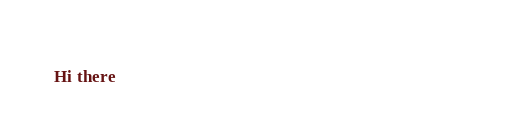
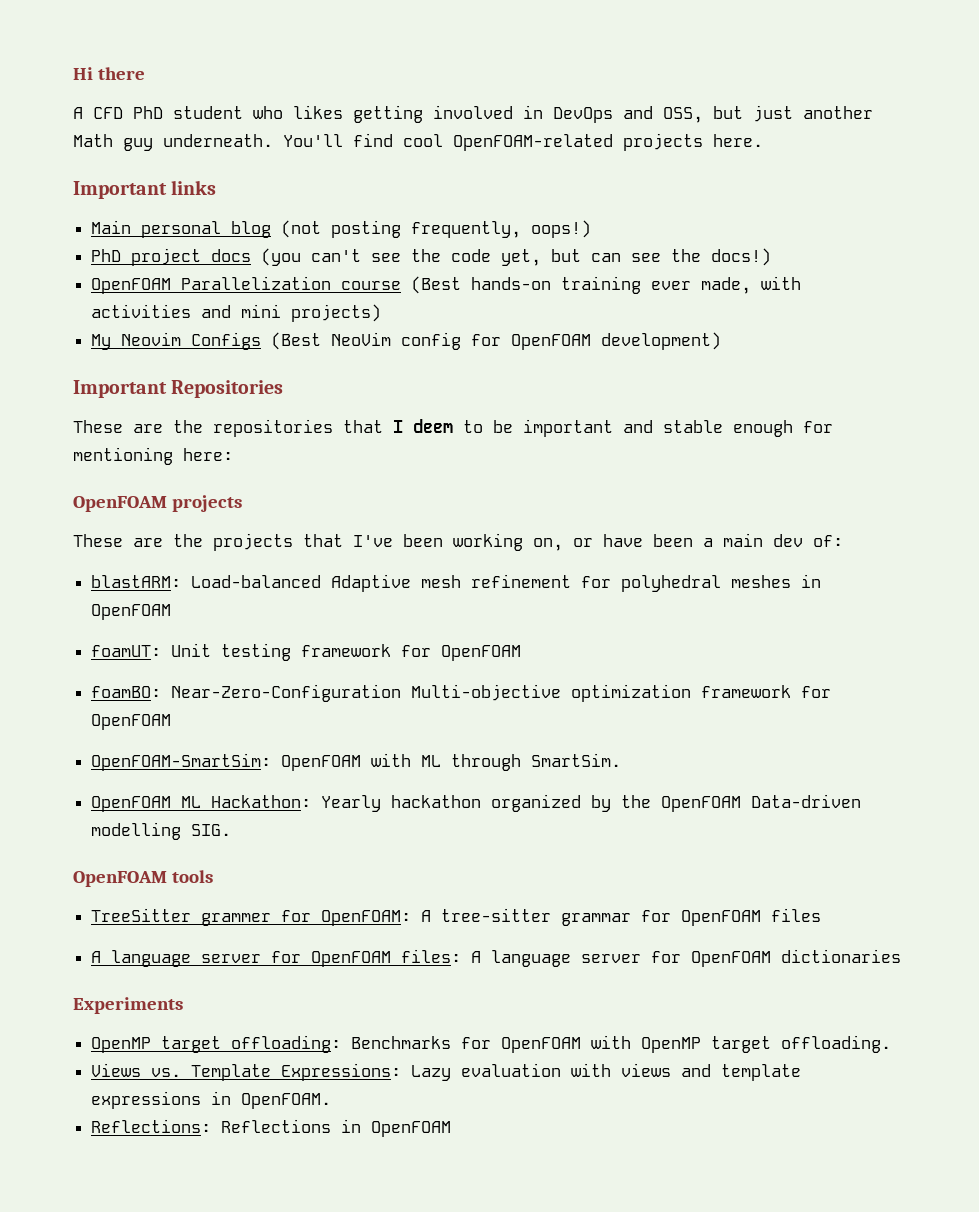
(116, 76) none -> [73,105,873,123] [73,133,763,151] [73,180,217,199] [91,220,592,238] [91,248,772,266] [91,276,802,294] [91,304,382,322] [91,332,722,350] [73,380,284,398] [73,419,833,437] [73,447,233,465] [73,495,242,512] [73,533,843,551] [91,574,822,592] [91,604,172,620] [91,643,522,661] [91,684,832,702] [91,714,172,730] [91,753,622,771] [91,794,862,812] [91,822,232,840] [73,870,213,887] [91,908,822,926] [91,949,902,967] [73,997,183,1014] [91,1035,892,1053] [91,1063,802,1081] [91,1091,332,1109] [91,1119,452,1137] // A CFD PhD student who likes getting involved in DevOps and OSS, but just another Math guy underneath. You'll find cool OpenFOAM-related projects here. // Important links // Main personal blog (not posting frequently, oops!) // PhD project docs (you can't see the code yet, but can see the docs!) // OpenFOAM Parallelization course (Best hands-on training ever made, with activities and mini projects) // My Neovim Configs (Best NeoVim config for OpenFOAM development) // Important Repositories // These are the repositories that I deem to be important and stable enough for mentioning here: // OpenFOAM projects // These are the projects that I've been working on, or have been a main dev of: // blastARM: Load-balanced Adaptive mesh refinement for polyhedral meshes in OpenFOAM // foamUT: Unit testing framework for OpenFOAM // foamBO: Near-Zero-Configuration Multi-objective optimization framework for OpenFOAM // OpenFOAM-SmartSim: OpenFOAM with ML through SmartSim. // OpenFOAM ML Hackathon: Yearly hackathon organized by the OpenFOAM Data-driven modelling SIG. // OpenFOAM tools // TreeSitter grammer for OpenFOAM: A tree-sitter grammar for OpenFOAM files // A language server for OpenFOAM files: A language server for OpenFOAM dictionaries // Experiments // OpenMP target offloading: Benchmarks for OpenFOAM with OpenMP target offloading. // Views vs. Template Expressions: Lazy evaluation with views and template expressions in OpenFOAM. // Reflections: Reflections in OpenFOAM

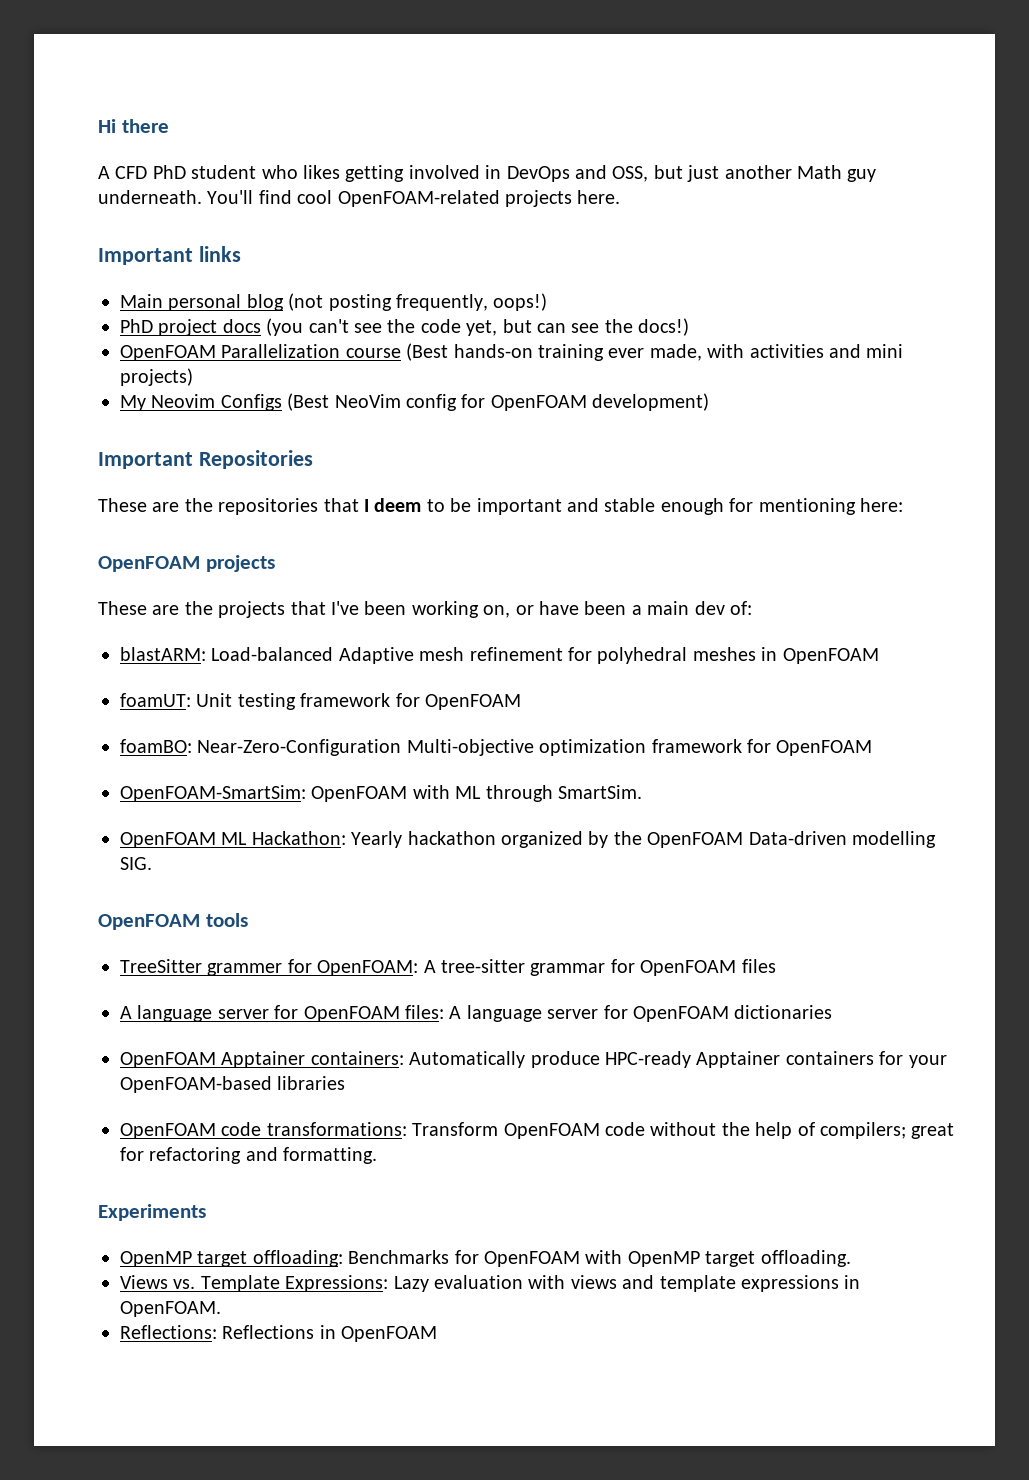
(902, 956) none -> [120,1051,947,1068] [120,1076,346,1093] [120,1122,955,1139] [120,1147,378,1164] // OpenFOAM Apptainer containers: Automatically produce HPC-ready Apptainer containers for your OpenFOAM-based libraries // OpenFOAM code transformations: Transform OpenFOAM code without the help of compilers; great for refactoring and formatting.

